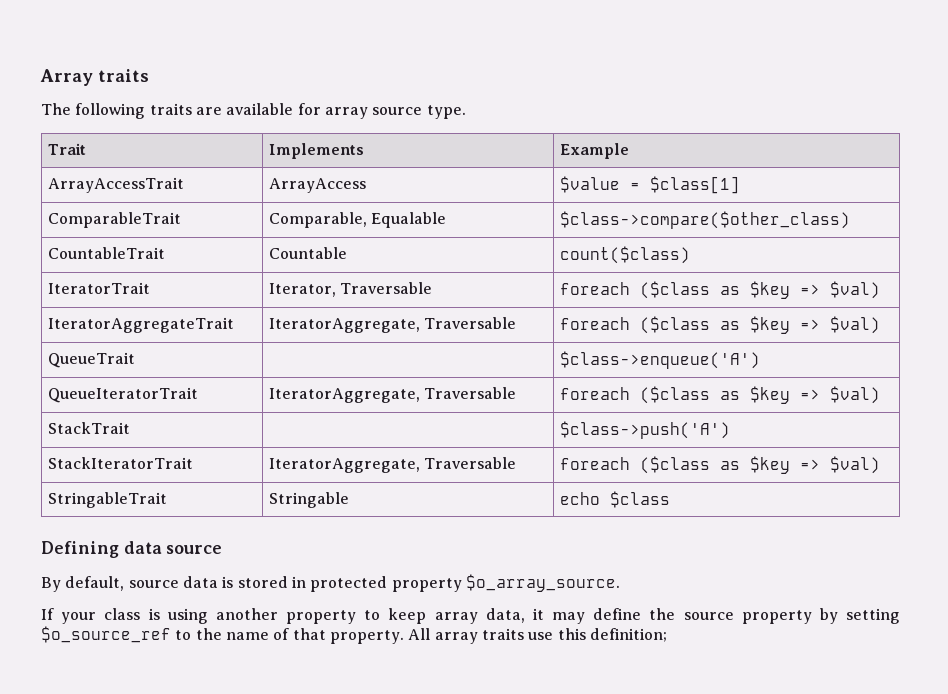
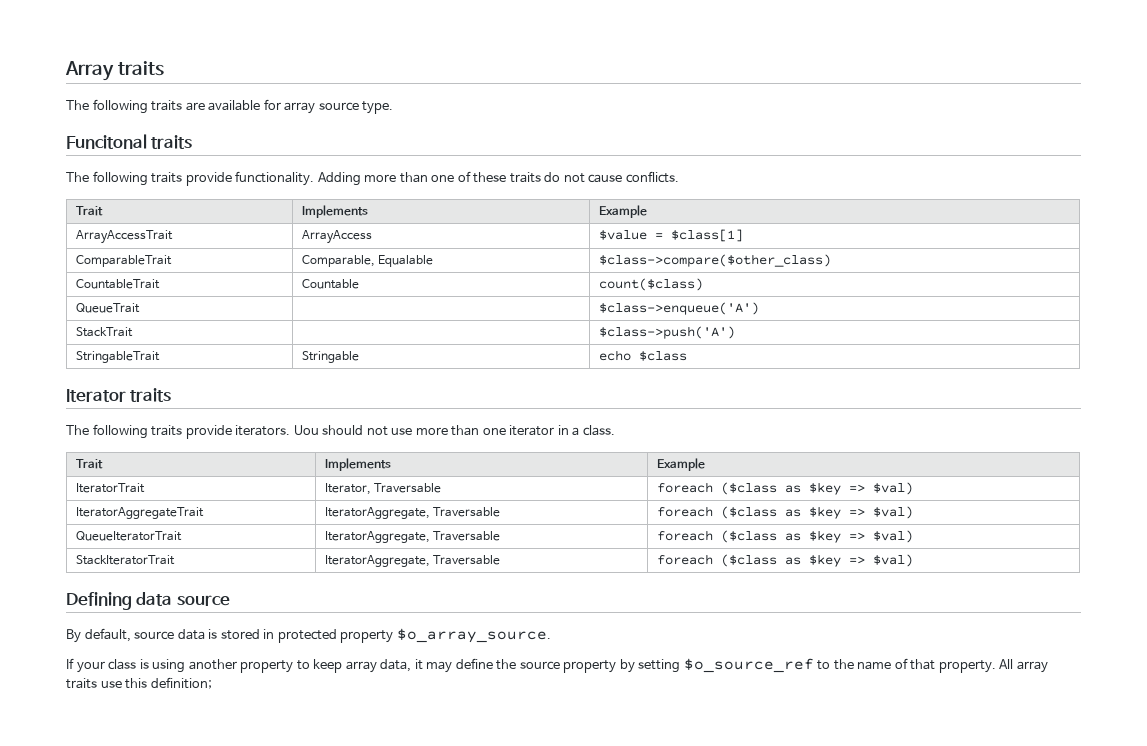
(466, 112) none -> [66,134,193,149] [66,171,679,186] // Funcitonal traits // The following traits provide functionality. Adding more than one of these traits do not cause conflicts.
(690, 255) none -> [76,303,141,313] [599,302,760,315] [76,327,134,337] [599,326,736,339] [76,351,161,363] [302,351,360,363] [599,350,688,361] [66,388,172,402] [66,424,615,439] [76,459,104,469] [325,458,392,471] [657,458,706,471] // QueueTrait | | $class->enqueue('A') // StackTrait | | $class->push('A') // StringableTrait | Stringable | echo $class // Iterator traits // The following traits provide iterators. Uou should not use more than one iterator in a class. // Trait | Implements | Example
[47,352,135,368] [559,351,760,369] // QueueTrait | | $class->enqueue('A') -> (914, 512) none
[47,422,130,434] [559,421,730,439] // StackTrait | | $class->push('A') -> (914, 536) none
[47,492,167,508] [268,492,349,508] [559,491,670,508] // StringableTrait | Stringable | echo $class -> (914, 560) none

